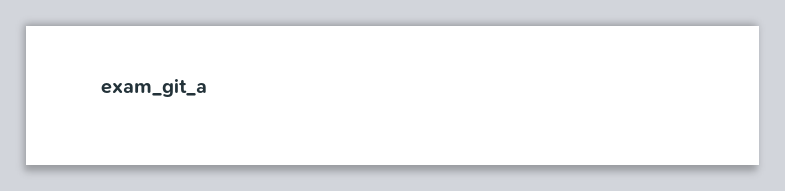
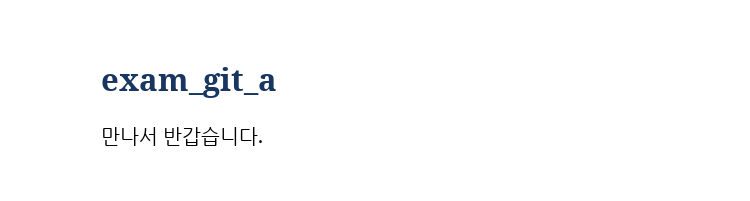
(207, 87) none -> [101,126,264,146] // 만나서 반갑습니다.

